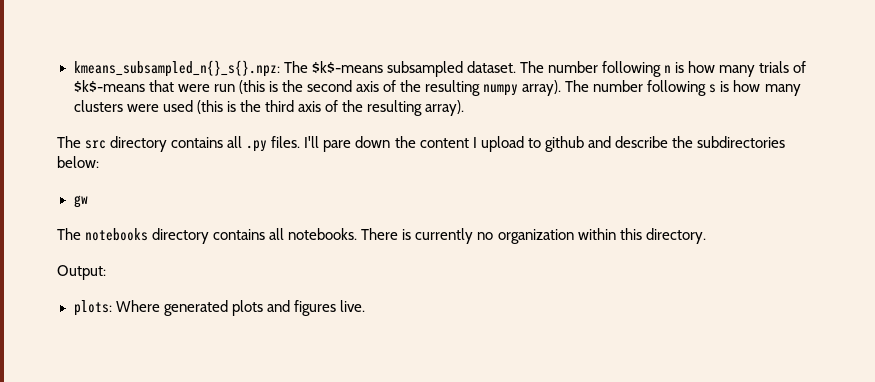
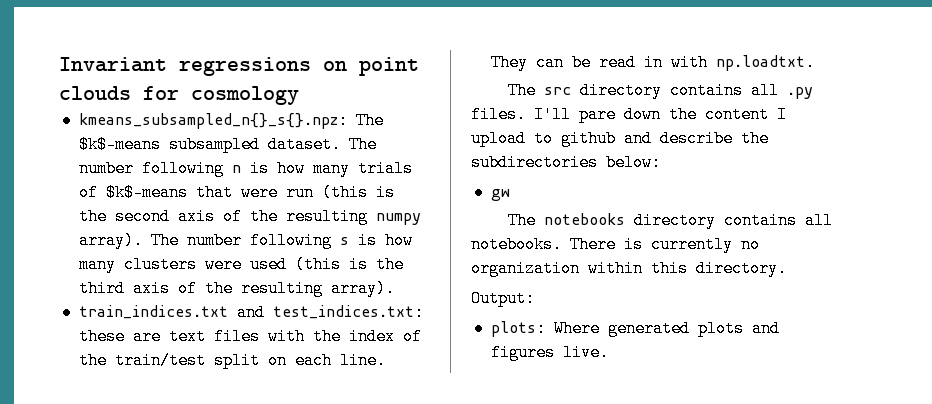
(73, 68) none -> [59,57,419,76] [59,86,299,105] Invariant regressions on point clouds for cosmology //
(465, 108) none -> [78,304,424,321] [78,328,422,345] [78,352,386,369] [490,54,815,71] // train_indices.txt and test_indices.txt: these are text files with the index of the train/test split on each line. They can be read in with np.loadtxt.

